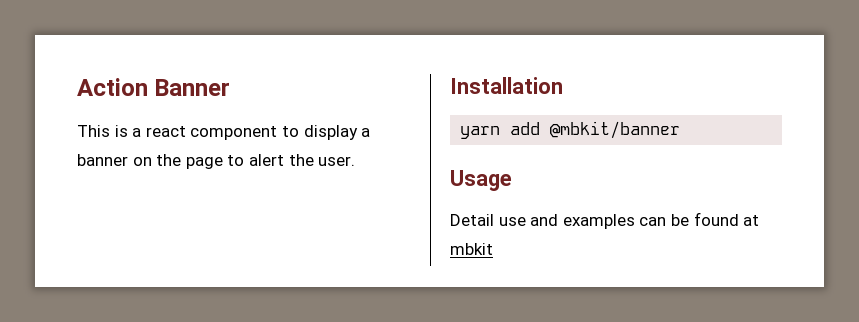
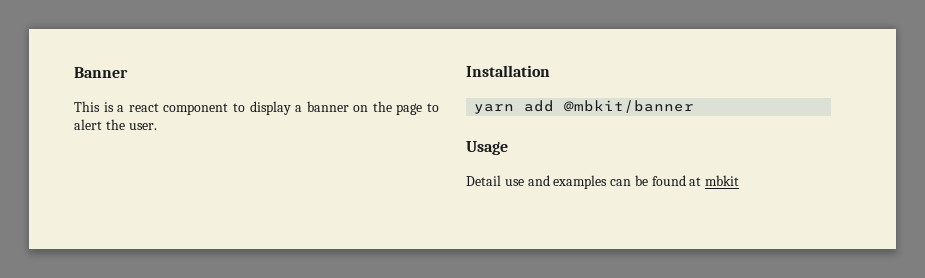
[77,78,148,96] Action -> (74, 72) none

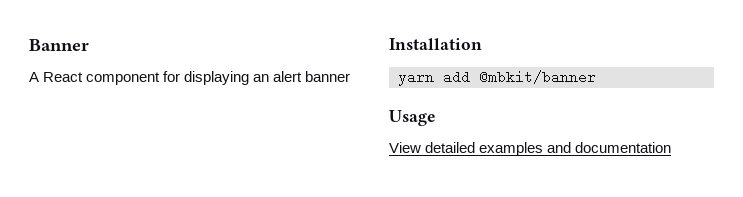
[74,101,439,115] [74,119,157,130] This is a react component to display a banner on the page to alert the user. -> [29,71,351,85] A React component for displaying an alert banner
[466,175,740,189] Detail use and examples can be found at mbkit -> [389,142,672,156] View detailed examples and documentation

